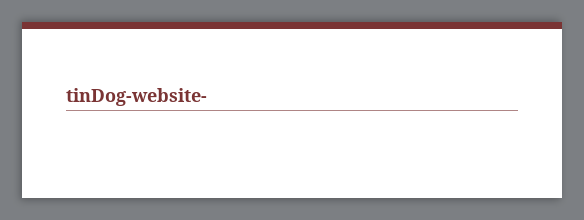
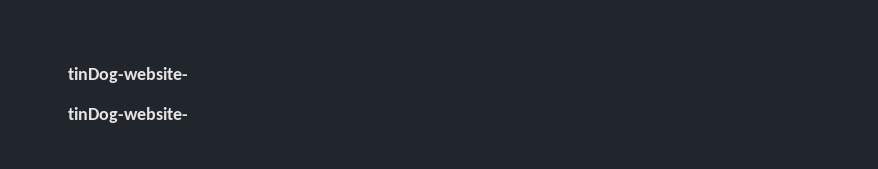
[66,88,207,106] tinDog-website- -> [68,67,188,83] [68,107,188,123] tinDog-website- // tinDog-website-

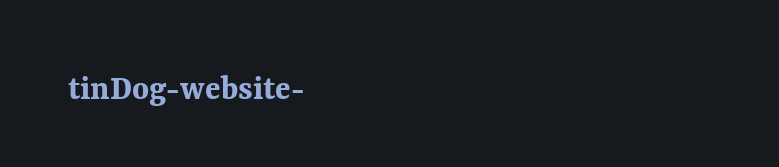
[68,67,188,83] [68,107,188,123] tinDog-website- // tinDog-website- -> [68,75,305,106] tinDog-website-

